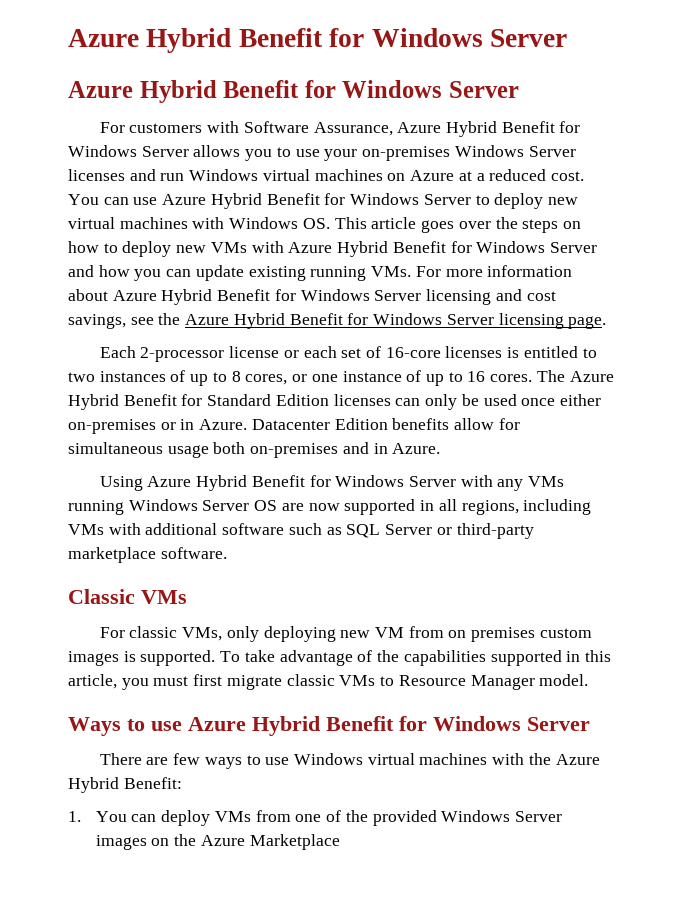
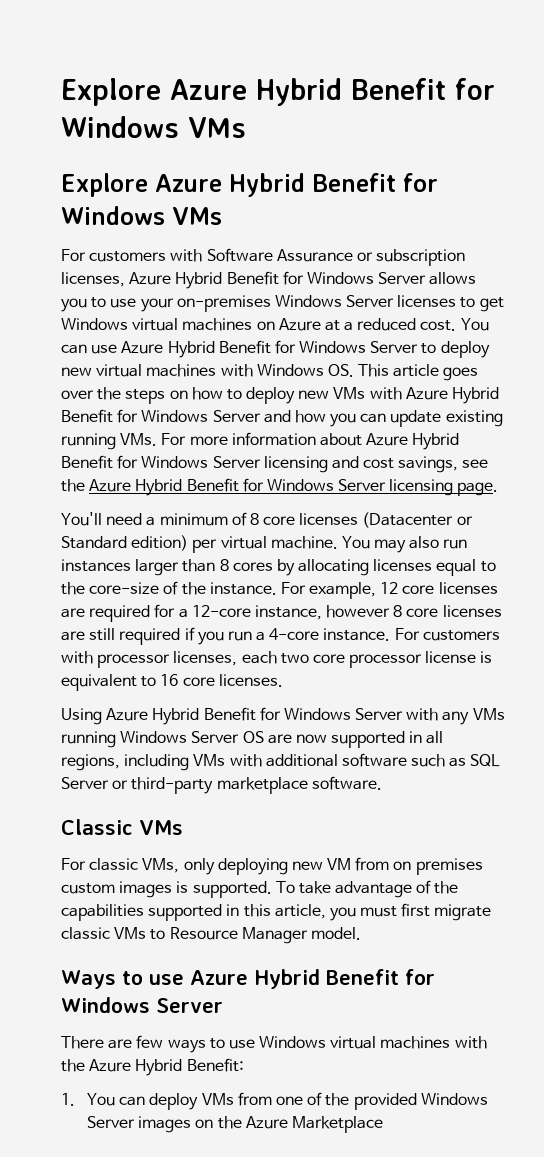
[68,28,568,53] [68,80,520,103] Azure Hybrid Benefit for Windows Server // Azure Hybrid Benefit for Windows Server -> [61,78,495,106] [61,116,246,138] [61,173,438,197] [61,206,222,225] Explore Azure Hybrid Benefit for Windows VMs // Explore Azure Hybrid Benefit for Windows VMs
[313,122,393,136] Assurance, -> [276,249,466,266] [61,272,125,287] Assurance or subscription licenses,
[129,169,185,181] and run -> [460,297,504,312] to get
[99,346,597,362] [68,370,614,386] [68,394,601,410] [68,418,520,434] [68,442,441,458] Each 2-processor license or each set of 16-core licenses is entitled to two instances of up to 8 cores, or one instance of up to 16 cores. The Azure Hybrid Benefit for Standard Edition licenses can only be used once either on-premises or in Azure. Datacenter Edition benefits allow for simultaneous usage both on-premises and in Azure. -> [61,512,473,528] [61,535,468,553] [61,559,496,576] [61,581,498,599] [61,604,502,622] [61,627,500,645] [61,651,493,668] [61,674,283,691] You'll need a minimum of 8 core licenses (Datacenter or Standard edition) per virtual machine. You may also run instances larger than 8 cores by allocating licenses equal to the core-size of the instance. For example, 12 core licenses are required for a 12-core instance, however 8 core licenses are still required if you run a 4-core instance. For customers with processor licenses, each two core processor license is equivalent to 16 core licenses.

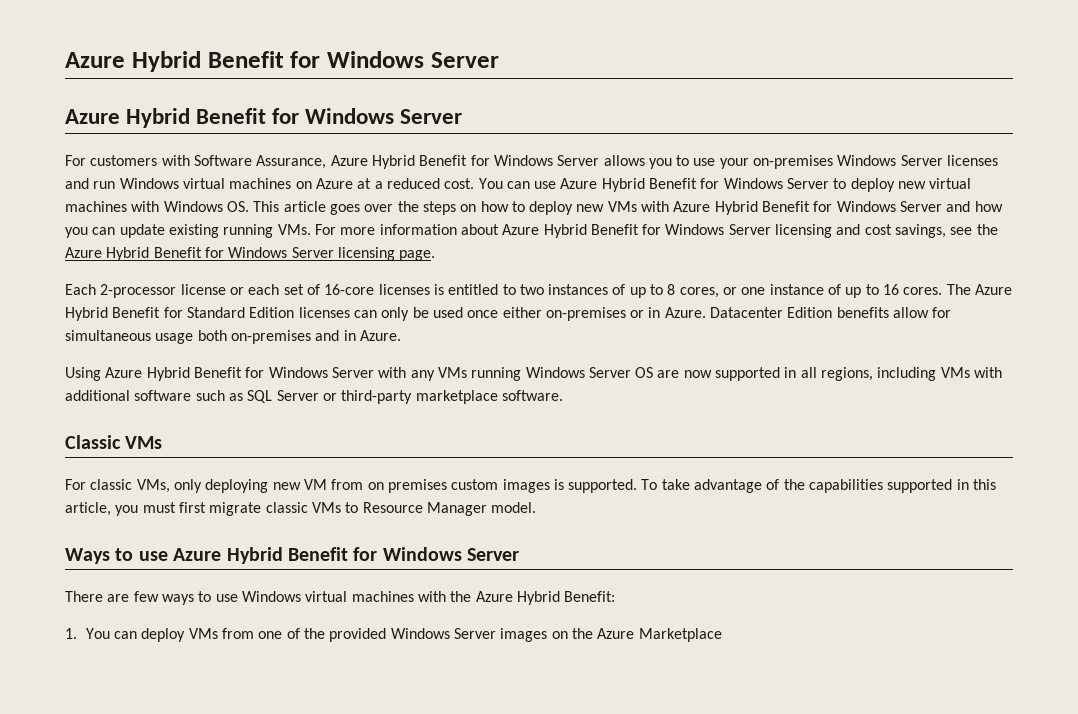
[61,78,495,106] [61,116,246,138] [61,173,438,197] [61,206,222,225] Explore Azure Hybrid Benefit for Windows VMs // Explore Azure Hybrid Benefit for Windows VMs -> [65,51,499,72] [65,108,463,128] Azure Hybrid Benefit for Windows Server // Azure Hybrid Benefit for Windows Server
[276,249,466,266] [61,272,125,287] Assurance or subscription licenses, -> [256,155,327,169] Assurance,
[460,297,504,312] to get -> [65,178,116,189] and run
[61,512,473,528] [61,535,468,553] [61,559,496,576] [61,581,498,599] [61,604,502,622] [61,627,500,645] [61,651,493,668] [61,674,283,691] You'll need a minimum of 8 core licenses (Datacenter or Standard edition) per virtual machine. You may also run instances larger than 8 cores by allocating licenses equal to the core-size of the instance. For example, 12 core licenses are required for a 12-core instance, however 8 core licenses are still required if you run a 4-core instance. For customers with processor licenses, each two core processor license is equivalent to 16 core licenses. -> [65,284,1012,298] [65,307,952,321] [65,330,401,344] Each 2-processor license or each set of 16-core licenses is entitled to two instances of up to 8 cores, or one instance of up to 16 cores. The Azure Hybrid Benefit for Standard Edition licenses can only be used once either on-premises or in Azure. Datacenter Edition benefits allow for simultaneous usage both on-premises and in Azure.

